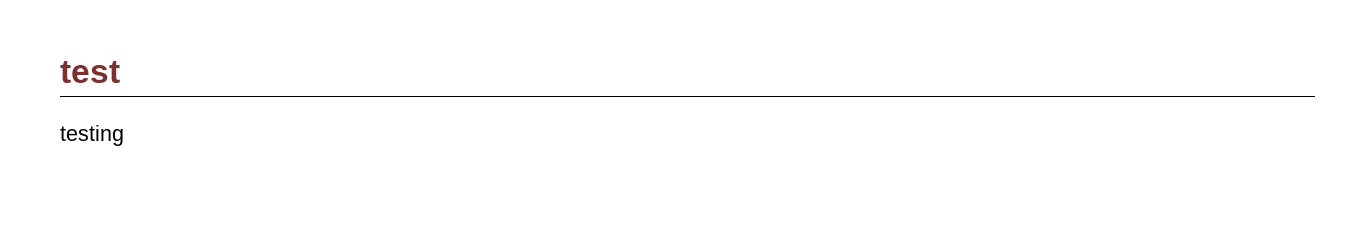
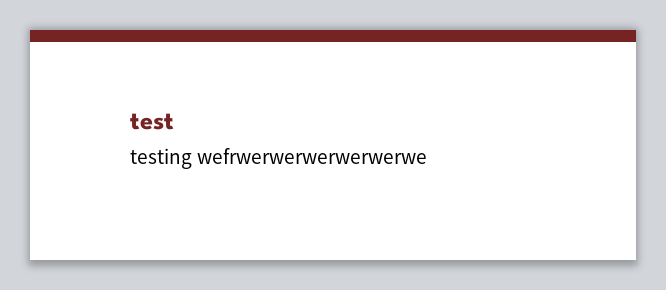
(124, 135) none -> [197,148,428,164] wefrwerwerwerwerwerwe

